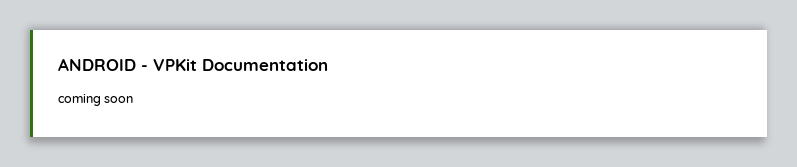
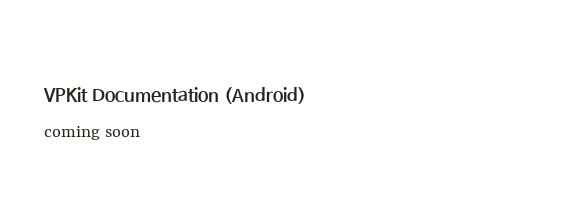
[58,58,148,71] ANDROID - -> (43, 94) none
(328, 65) none -> [223,87,306,104] (Android)

